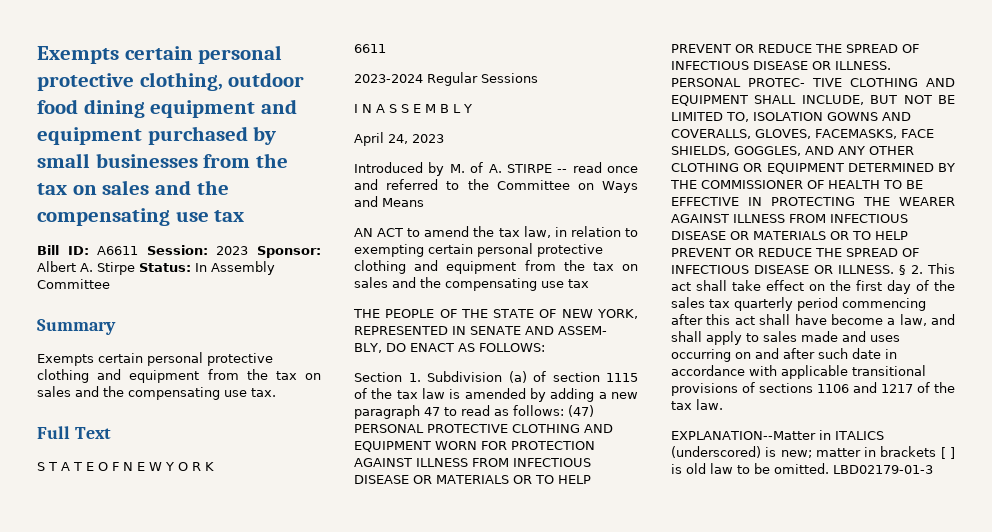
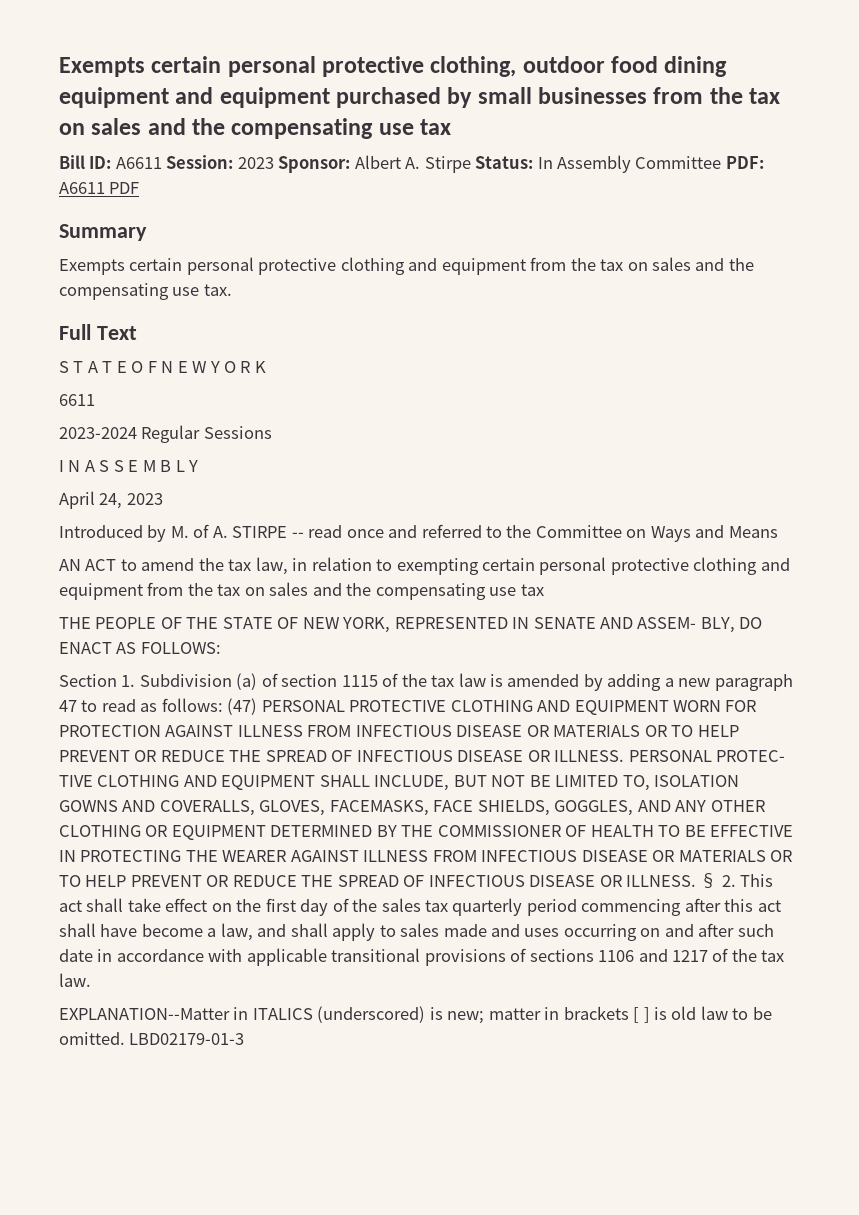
(110, 284) none -> [725,156,764,169] [59,182,140,194] PDF: A6611 PDF

